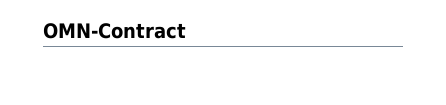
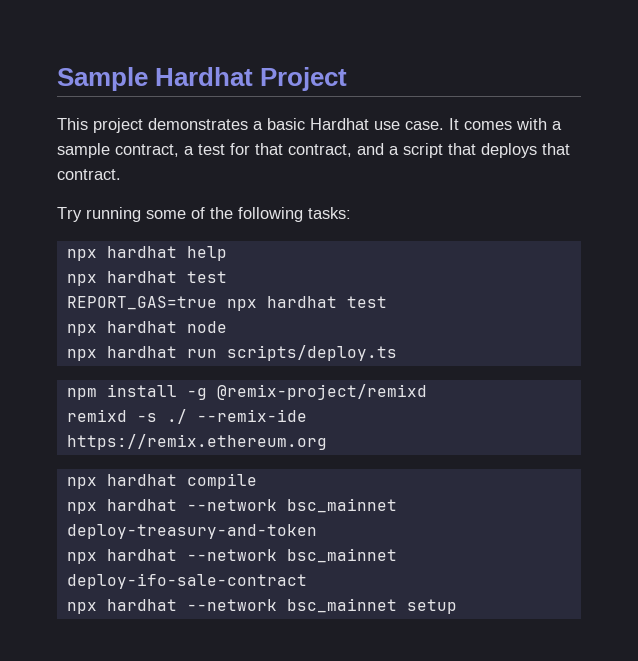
[43,23,186,39] OMN-Contract -> [57,67,348,91] [57,118,562,133] [57,143,570,158] [57,169,121,180] [57,207,351,222] [66,246,227,261] [66,271,227,286] [66,296,387,311] [66,321,227,336] [66,345,397,361] [66,384,427,400] [66,409,307,424] [66,434,327,450] [66,473,257,489] [66,498,397,514] [66,524,317,539] [66,548,397,564] [66,573,307,589] [66,598,457,614] Sample Hardhat Project // This project demonstrates a basic Hardhat use case. It comes with a sample contract, a test for that contract, and a script that deploys that contract. // Try running some of the following tasks: // npx hardhat help // npx hardhat test // REPORT_GAS=true npx hardhat test // npx hardhat node // npx hardhat run scripts/deploy.ts // npm install -g @remix-project/remixd // remixd -s ./ --remix-ide https://remix.ethereum.org // npx hardhat compile // npx hardhat --network bsc_mainnet deploy-treasury-and-token // npx hardhat --network bsc_mainnet deploy-ifo-sale-contract // npx hardhat --network bsc_mainnet setup

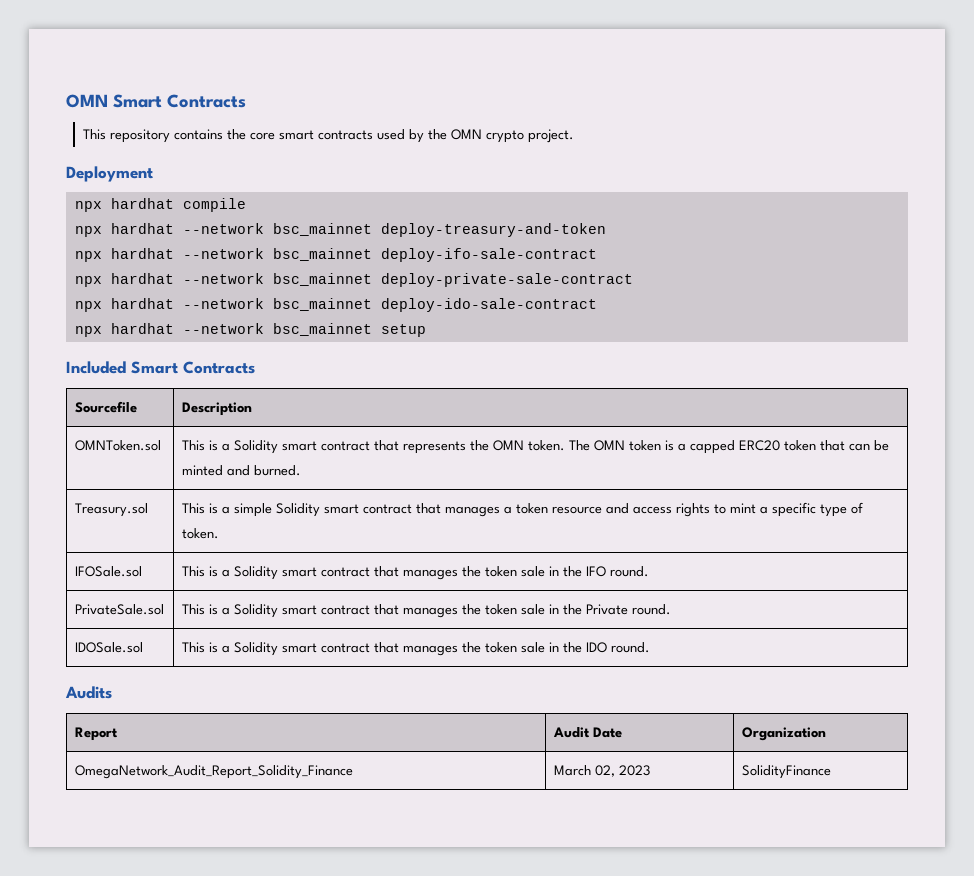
[57,67,348,91] [57,118,562,133] [57,143,570,158] [57,169,121,180] [57,207,351,222] [66,246,227,261] [66,271,227,286] [66,296,387,311] [66,321,227,336] [66,345,397,361] [66,384,427,400] [66,409,307,424] [66,434,327,450] Sample Hardhat Project // This project demonstrates a basic Hardhat use case. It comes with a sample contract, a test for that contract, and a script that deploys that contract. // Try running some of the following tasks: // npx hardhat help // npx hardhat test // REPORT_GAS=true npx hardhat test // npx hardhat node // npx hardhat run scripts/deploy.ts // npm install -g @remix-project/remixd // remixd -s ./ --remix-ide https://remix.ethereum.org -> [66,94,246,108] [82,129,574,143] [66,166,153,182] OMN Smart Contracts // This repository contains the core smart contracts used by the OMN crypto project. // Deployment
(307, 581) none -> [74,273,633,287] [74,298,597,312] // npx hardhat --network bsc_mainnet deploy-private-sale-contract // npx hardhat --network bsc_mainnet deploy-ido-sale-contract
(457, 606) none -> [66,361,255,374] [74,401,137,413] [181,402,252,416] [74,440,161,451] [181,440,889,454] [181,465,301,476] [74,503,148,517] [181,502,863,517] [181,528,219,539] [74,566,142,577] [181,566,649,580] [74,604,164,615] [181,604,671,618] [74,642,143,653] [181,642,650,656] [65,686,112,699] [74,727,118,741] [552,727,622,738] [741,727,826,741] [74,765,353,779] [553,765,650,777] [741,765,831,779] // Included Smart Contracts // Sourcefile | Description // OMNToken.sol | This is a Solidity smart contract that represents the OMN token. The OMN token is a capped ERC20 token that can be minted and burned. // Treasury.sol | This is a simple Solidity smart contract that manages a token resource and access rights to mint a specific type of token. // IFOSale.sol | This is a Solidity smart contract that manages the token sale in the IFO round. // PrivateSale.sol | This is a Solidity smart contract that manages the token sale in the Private round. // IDOSale.sol | This is a Solidity smart contract that manages the token sale in the IDO round. // Audits // Report | Audit Date | Organization // OmegaNetwork_Audit_Report_Solidity_Finance | March 02, 2023 | SolidityFinance

